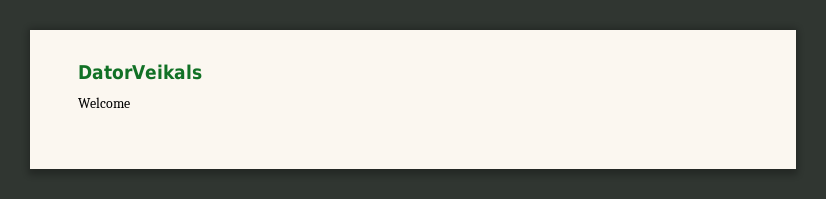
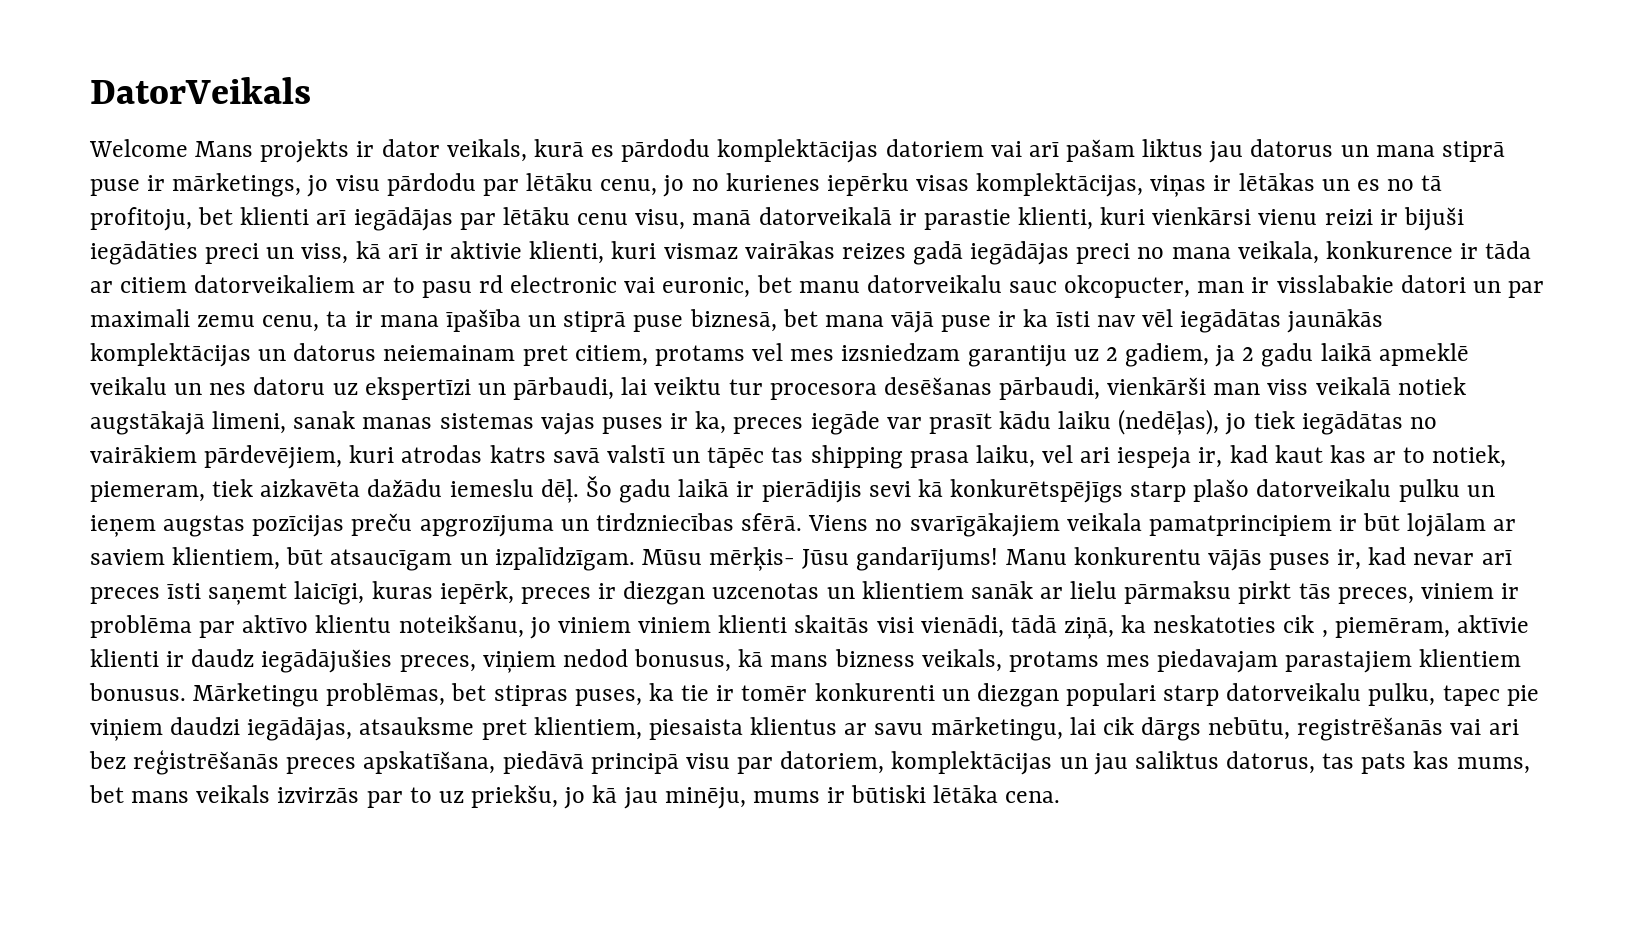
(130, 102) none -> [195,139,1505,163] [90,173,1443,197] [90,207,1464,231] [90,241,1532,265] [90,275,1545,298] [90,309,1384,333] [90,343,1469,367] [90,377,1466,400] [90,409,1437,435] [90,445,1507,469] [90,475,1495,503] [90,513,1517,537] [90,547,1512,571] [90,581,1520,605] [90,615,1529,639] [90,649,1522,673] [89,683,1539,707] [90,717,1519,741] [89,750,1530,775] [89,785,1061,809] Mans projekts ir dator veikals, kurā es pārdodu komplektācijas datoriem vai arī pašam liktus jau datorus un mana stiprā puse ir mārketings, jo visu pārdodu par lētāku cenu, jo no kurienes iepērku visas komplektācijas, viņas ir lētākas un es no tā profitoju, bet klienti arī iegādājas par lētāku cenu visu, manā datorveikalā ir parastie klienti, kuri vienkārsi vienu reizi ir bijuši iegādāties preci un viss, kā arī ir aktivie klienti, kuri vismaz vairākas reizes gadā iegādājas preci no mana veikala, konkurence ir tāda ar citiem datorveikaliem ar to pasu rd electronic vai euronic, bet manu datorveikalu sauc okcopucter, man ir visslabakie datori un par maximali zemu cenu, ta ir mana īpašība un stiprā puse biznesā, bet mana vājā puse ir ka īsti nav vēl iegādātas jaunākās komplektācijas un datorus neiemainam pret citiem, protams vel mes izsniedzam garantiju uz 2 gadiem, ja 2 gadu laikā apmeklē veikalu un nes datoru uz ekspertīzi un pārbaudi, lai veiktu tur procesora desēšanas pārbaudi, vienkārši man viss veikalā notiek augstākajā limeni, sanak manas sistemas vajas puses ir ka, preces iegāde var prasīt kādu laiku (nedēļas), jo tiek iegādātas no vairākiem pārdevējiem, kuri atrodas katrs savā valstī un tāpēc tas shipping prasa laiku, vel ari iespeja ir, kad kaut kas ar to notiek, piemeram, tiek aizkavēta dažādu iemeslu dēļ. Šo gadu laikā ir pierādijis sevi kā konkurētspējīgs starp plašo datorveikalu pulku un ieņem augstas pozīcijas preču apgrozījuma un tirdzniecības sfērā. Viens no svarīgākajiem veikala pamatprincipiem ir būt lojālam ar saviem klientiem, būt atsaucīgam un izpalīdzīgam. Mūsu mērķis- Jūsu gandarījums! Manu konkurentu vājās puses ir, kad nevar arī preces īsti saņemt laicīgi, kuras iepērk, preces ir diezgan uzcenotas un klientiem sanāk ar lielu pārmaksu pirkt tās preces, viniem ir problēma par aktīvo klientu noteikšanu, jo viniem viniem klienti skaitās visi vienādi, tādā ziņā, ka neskatoties cik , piemēram, aktīvie klienti ir daudz iegādājušies preces, viņiem nedod bonusus, kā mans bizness veikals, protams mes piedavajam parastajiem klientiem bonusus. Mārketingu problēmas, bet stipras puses, ka tie ir tomēr konkurenti un diezgan populari starp datorveikalu pulku, tapec pie viņiem daudzi iegādājas, atsauksme pret klientiem, piesaista klientus ar savu mārketingu, lai cik dārgs nebūtu, registrēšanās vai ari bez reģistrēšanās preces apskatīšana, piedāvā principā visu par datoriem, komplektācijas un jau saliktus datorus, tas pats kas mums, bet mans veikals izvirzās par to uz priekšu, jo kā jau minēju, mums ir būtiski lētāka cena.

